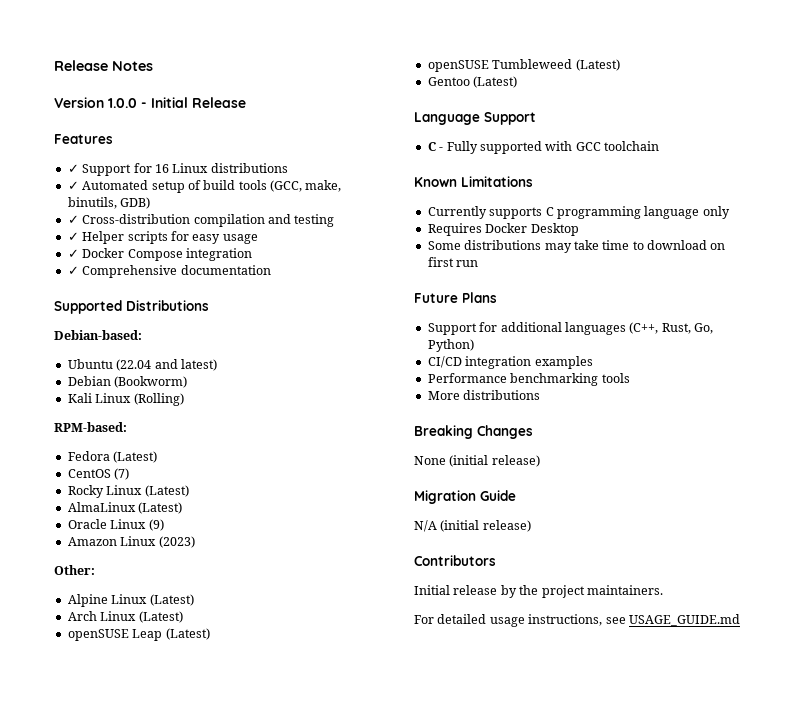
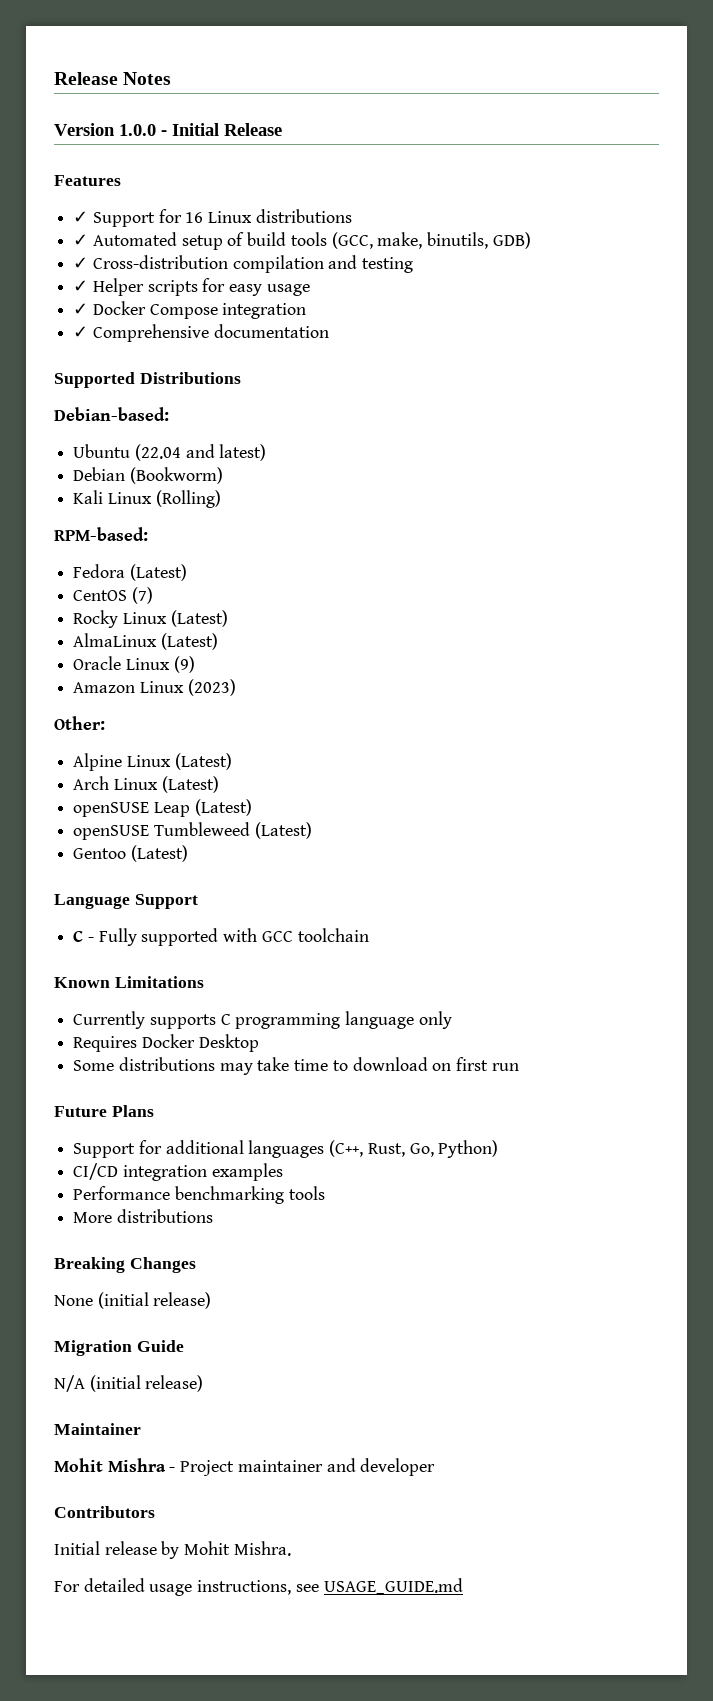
(531, 526) none -> [54,1423,141,1435] [54,1458,436,1476] // Maintainer // Mohit Mishra - Project maintainer and developer
[519,585,663,598] the project maintainers. -> [184,1541,291,1556] Mohit Mishra.

